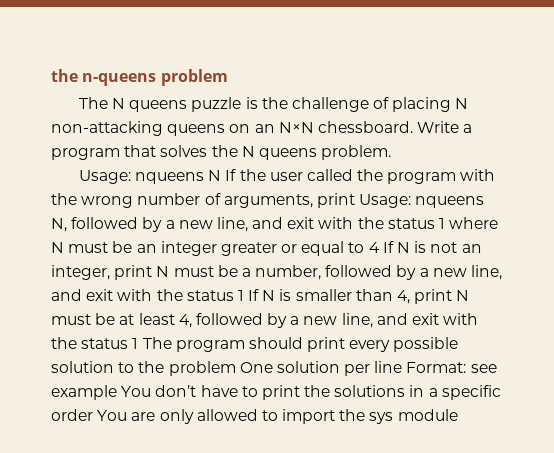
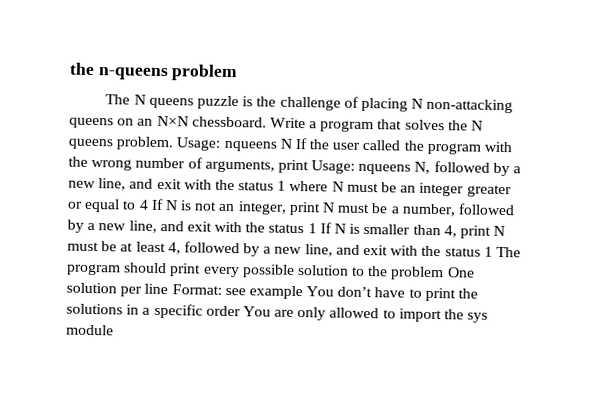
(392, 152) // -> (175, 143) none

